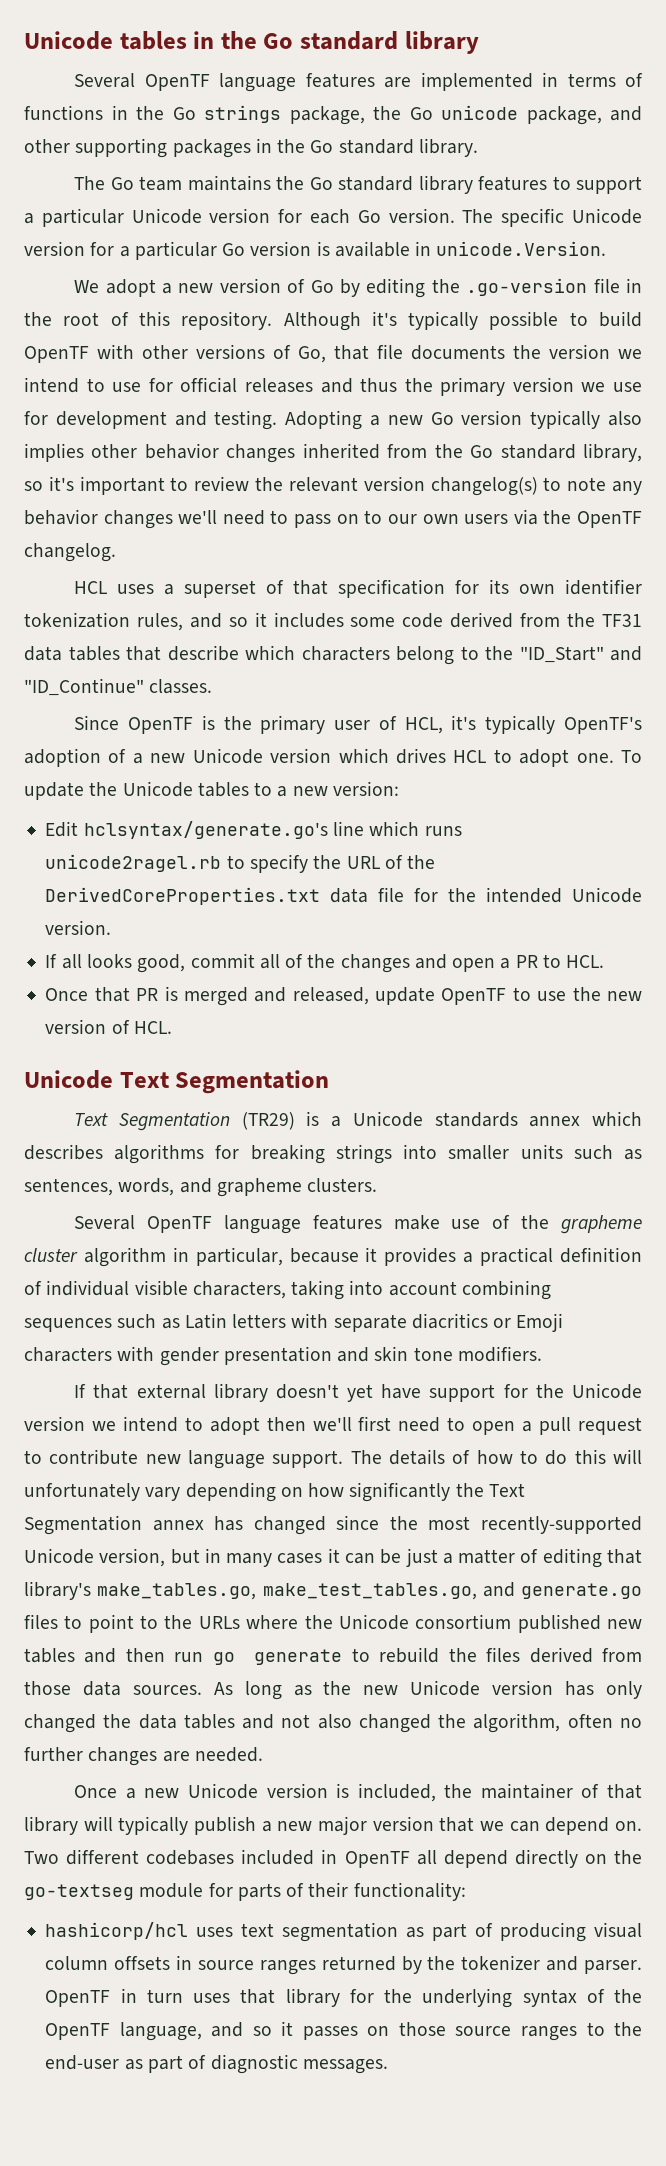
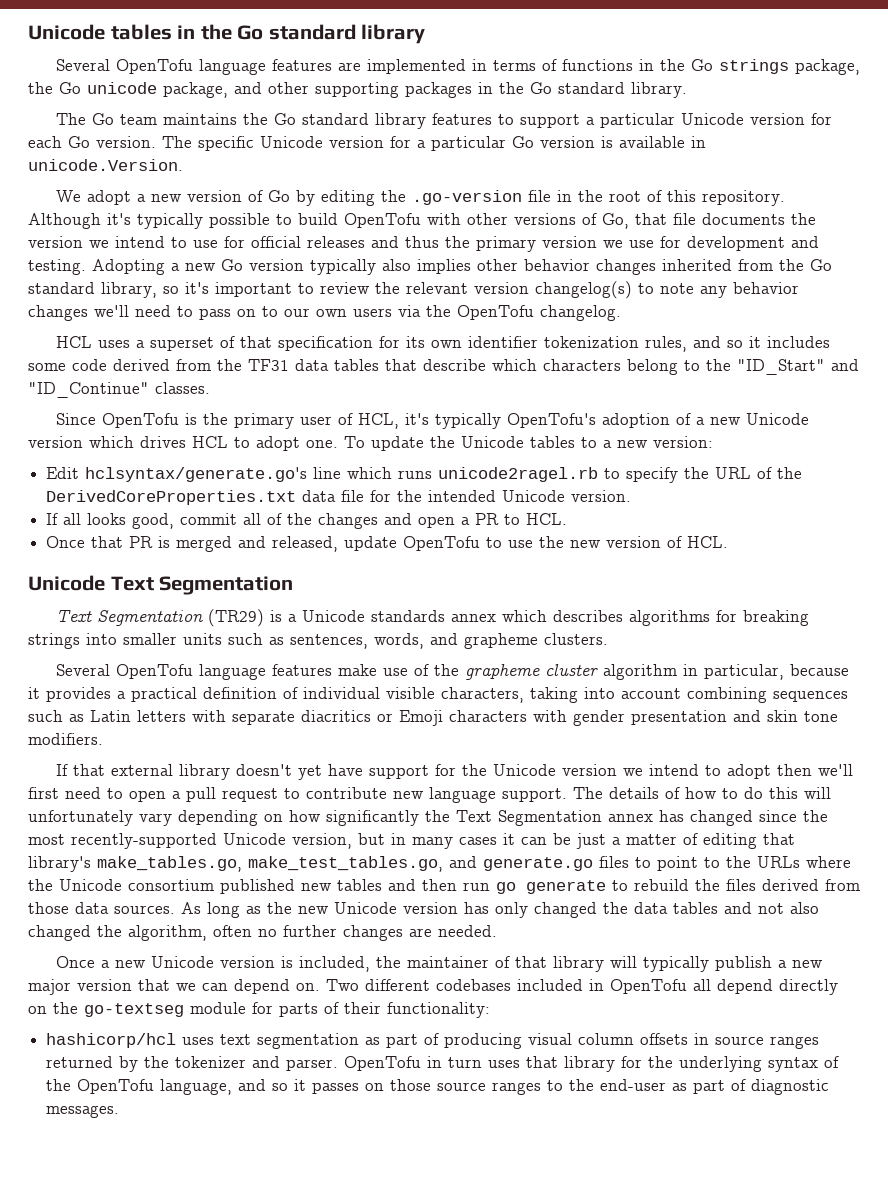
[144,74,210,91] OpenTF -> [115,59,193,74] OpenTofu
[24,346,89,363] OpenTF -> [344,213,421,228] OpenTofu
[576,511,642,528] OpenTF -> [457,305,534,320] OpenTofu
[128,717,194,734] OpenTF -> [101,413,179,428] OpenTofu
[564,716,642,734] OpenTF's -> [506,413,596,428] OpenTofu's
[441,988,507,1005] OpenTF -> [403,536,481,551] OpenTofu
[147,1216,213,1233] OpenTF -> [115,664,193,679] OpenTofu
[344,1851,410,1868] OpenTF -> [610,979,687,994] OpenTofu
[45,1990,111,2007] OpenTF -> [344,1056,422,1071] OpenTofu
[45,2023,111,2040] OpenTF -> [77,1079,155,1094] OpenTofu

